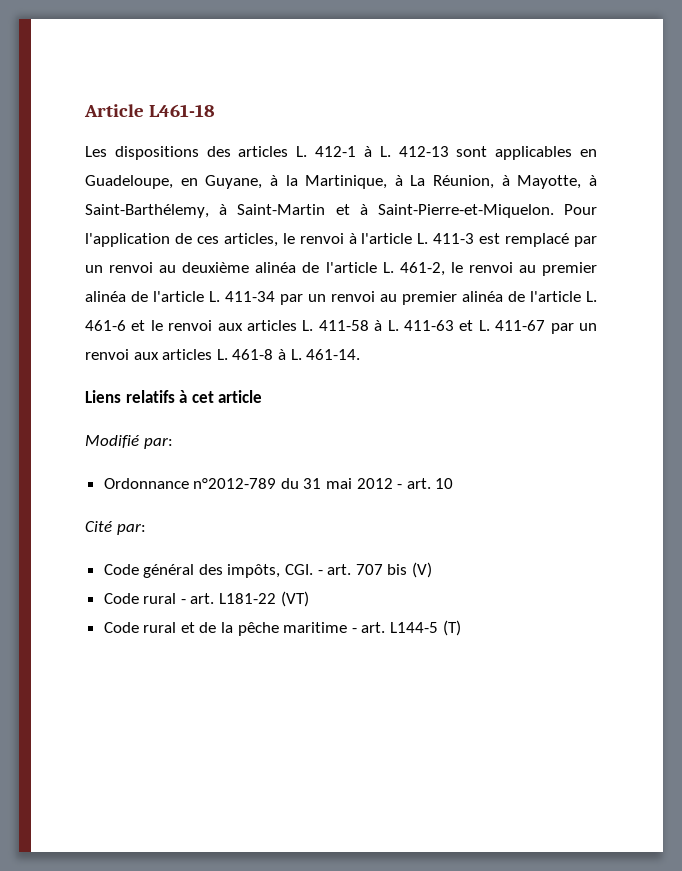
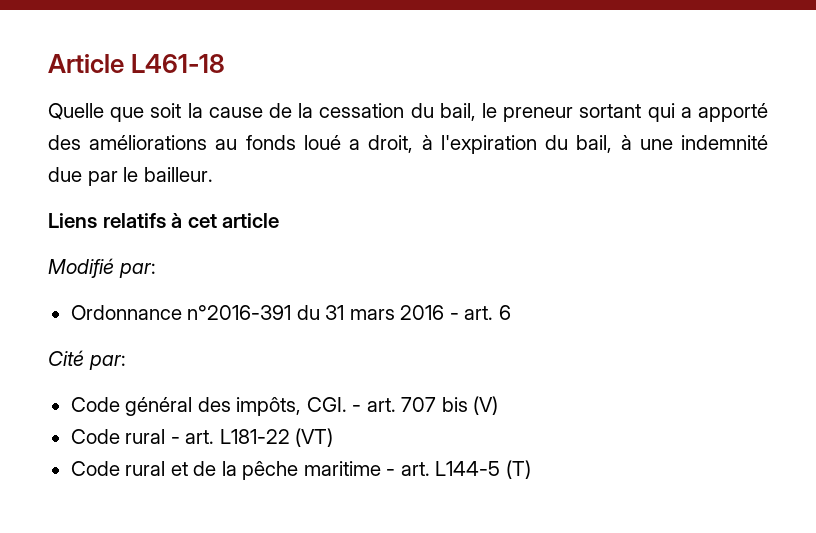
[85,146,597,160] [85,175,597,189] [85,204,597,218] [85,233,597,247] [85,262,597,276] [85,291,597,305] [85,320,597,334] [85,349,361,360] Les dispositions des articles L. 412-1 à L. 412-13 sont applicables en Guadeloupe, en Guyane, à la Martinique, à La Réunion, à Mayotte, à Saint-Barthélemy, à Saint-Martin et à Saint-Pierre-et-Miquelon. Pour l'application de ces articles, le renvoi à l'article L. 411-3 est remplacé par un renvoi au deuxième alinéa de l'article L. 461-2, le renvoi au premier alinéa de l'article L. 411-34 par un renvoi au premier alinéa de l'article L. 461-6 et le renvoi aux articles L. 411-58 à L. 411-63 et L. 411-67 par un renvoi aux articles L. 461-8 à L. 461-14. -> [48,103,768,122] [48,135,769,154] [48,167,213,186] Quelle que soit la cause de la cessation du bail, le preneur sortant qui a apporté des améliorations au fonds loué a droit, à l'expiration du bail, à une indemnité due par le bailleur.
[193,478,277,489] n°2012-789 -> [187,305,292,320] n°2016-391
[326,478,454,489] mai 2012 - art. 10 -> [349,305,511,320] mars 2016 - art. 6

